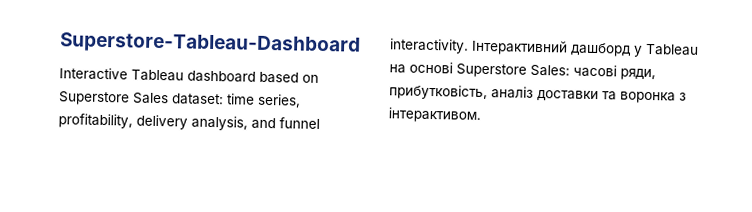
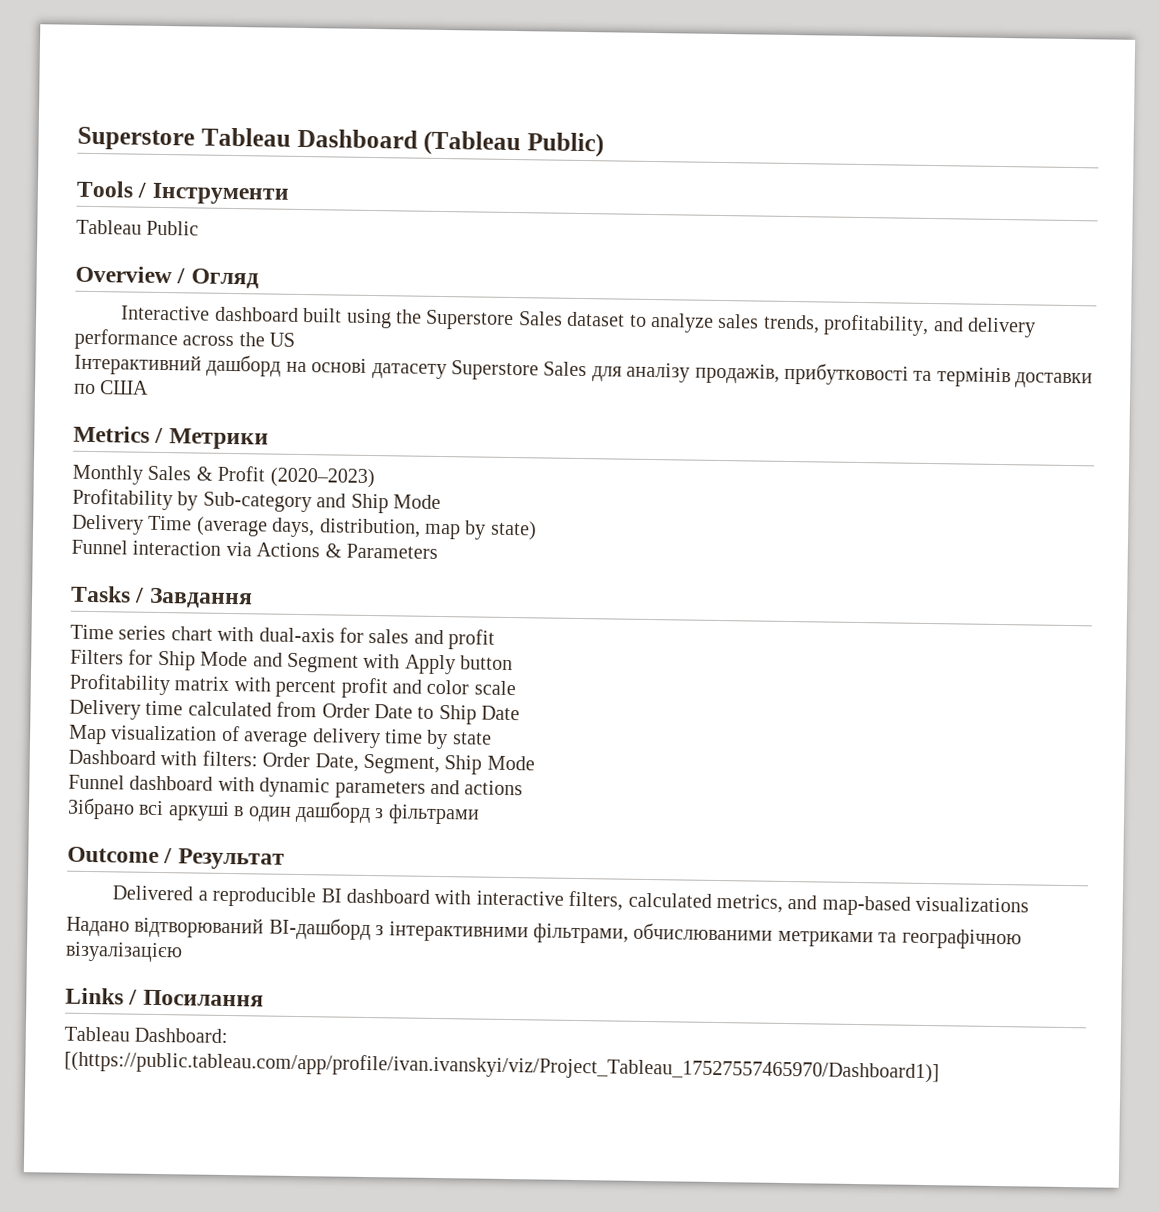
[59,32,361,56] [59,67,319,84] [58,91,301,108] [58,113,320,131] [389,38,699,57] [389,61,656,81] [389,84,687,104] [388,107,481,123] Superstore-Tableau-Dashboard // Interactive Tableau dashboard based on Superstore Sales dataset: time series, profitability, delivery analysis, and funnel interactivity. Інтерактивний дашборд у Tableau на основі Superstore Sales: часові ряди, прибутковість, аналіз доставки та воронка з інтерактивом. -> [77,126,604,158] [76,180,289,205] [76,219,200,236] [75,265,259,289] [121,305,1037,338] [74,328,296,351] [74,353,1094,389] [73,380,150,395] [73,425,269,450] [72,464,375,489] [72,488,441,514] [71,514,537,541] [71,539,438,559] [71,585,253,609] [70,624,496,650] [70,649,514,675] [69,673,516,699] [69,699,521,725] [68,724,492,750] [68,749,535,775] [68,774,524,799] [67,797,480,825] [67,846,285,870] [112,885,1030,916] [66,916,1022,950] [65,941,183,963] [65,987,264,1007] [64,1026,229,1044] [64,1050,940,1084] Superstore Tableau Dashboard (Tableau Public) // Tools / Інструменти // Tableau Public // Overview / Огляд // Interactive dashboard built using the Superstore Sales dataset to analyze sales trends, profitability, and delivery performance across the US // Інтерактивний дашборд на основі датасету Superstore Sales для аналізу продажів, прибутковості та термінів доставки по США // Metrics / Метрики // Monthly Sales & Profit (2020–2023) // Profitability by Sub-category and Ship Mode // Delivery Time (average days, distribution, map by state) // Funnel interaction via Actions & Parameters // Tasks / Завдання // Time series chart with dual-axis for sales and profit // Filters for Ship Mode and Segment with Apply button // Profitability matrix with percent profit and color scale // Delivery time calculated from Order Date to Ship Date // Map visualization of average delivery time by state // Dashboard with filters: Order Date, Segment, Ship Mode // Funnel dashboard with dynamic parameters and actions // Зібрано всі аркуші в один дашборд з фільтрами // Outcome / Результат // Delivered a reproducible BI dashboard with interactive filters, calculated metrics, and map-based visualizations // Надано відтворюваний BI-дашборд з інтерактивними фільтрами, обчислюваними метриками та географічною візуалізацією // Links / Посилання // Tableau Dashboard: [(https://public.tableau.com/app/profile/ivan.ivanskyi/viz/Project_Tableau_17527557465970/Dashboard1)]

